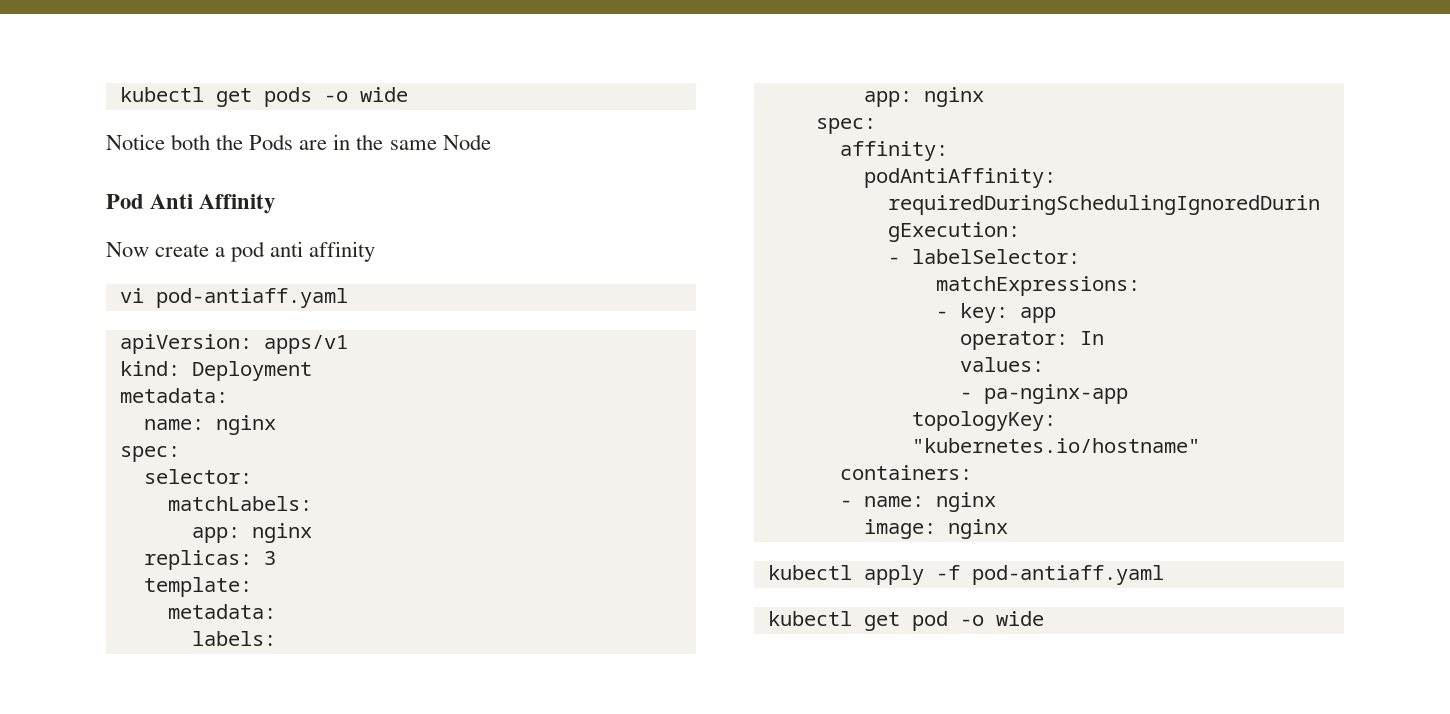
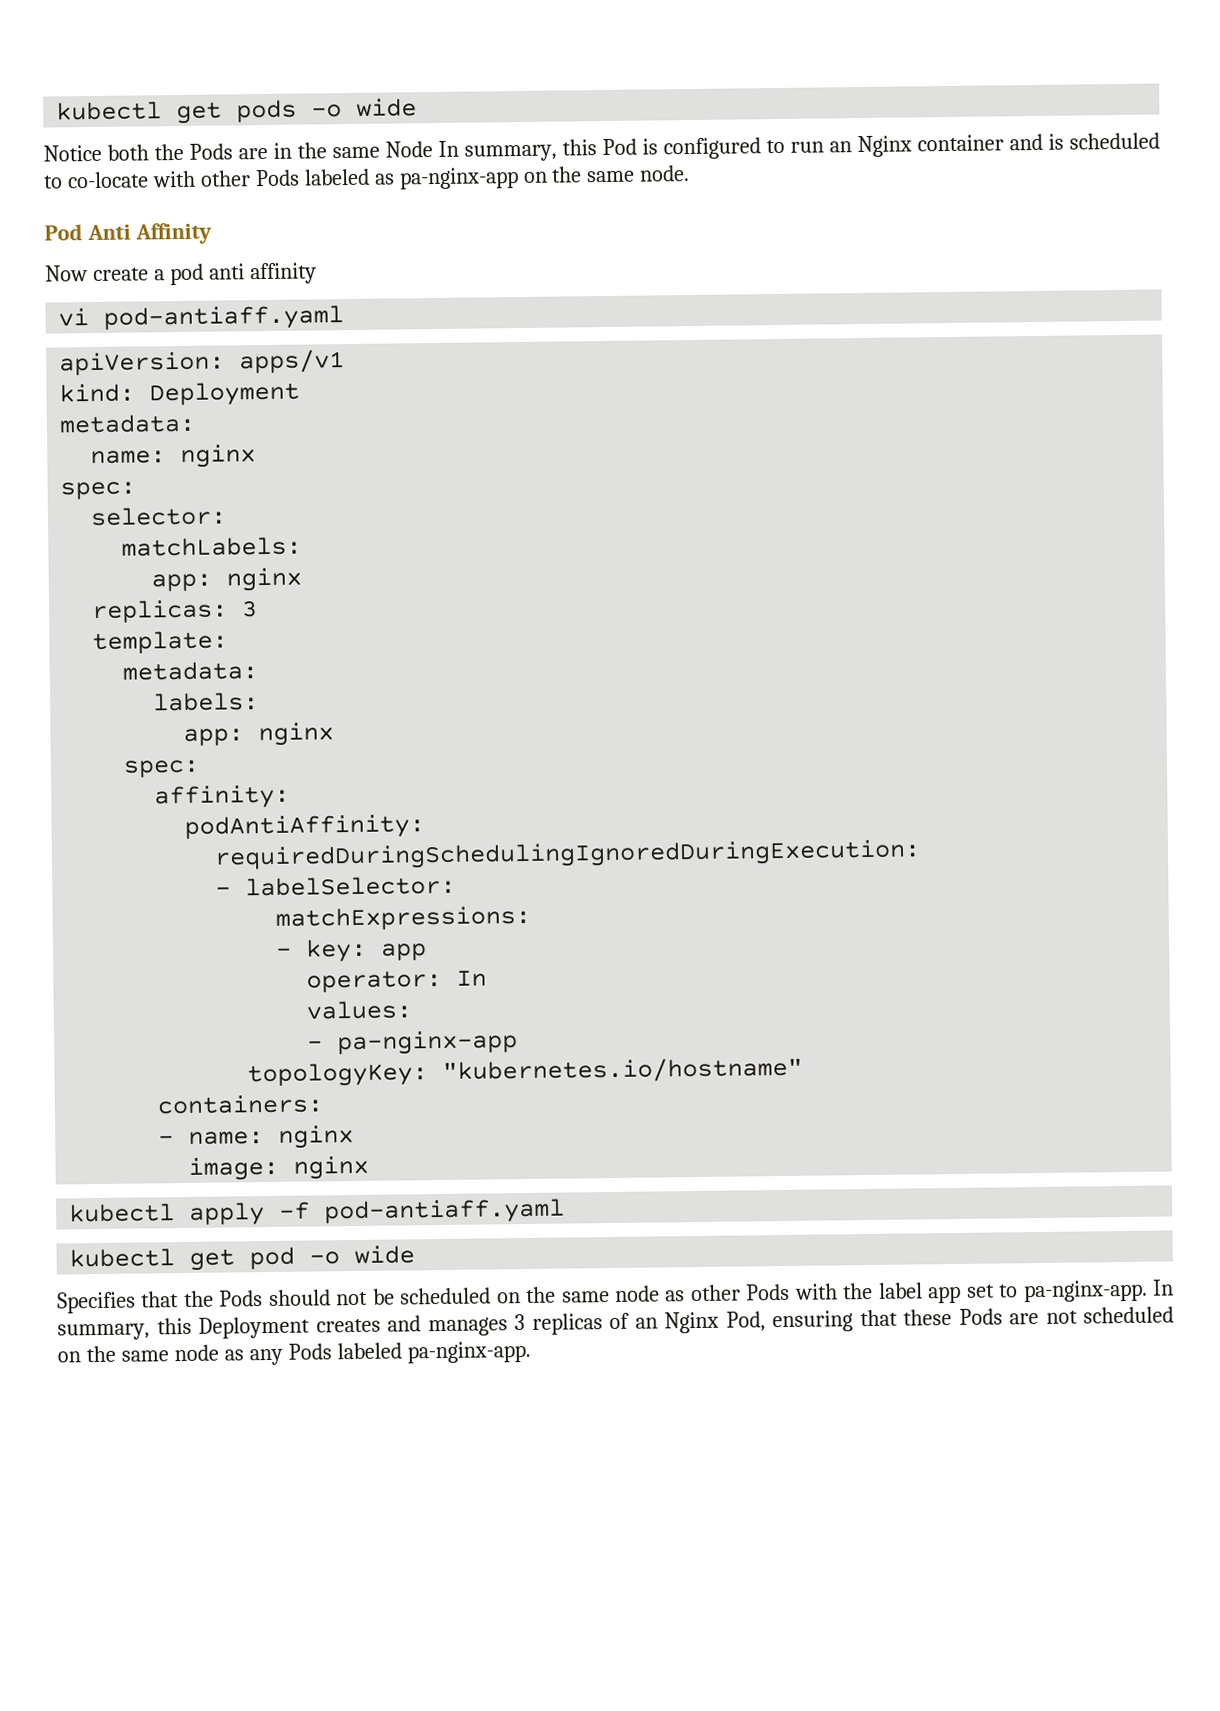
(491, 142) none -> [438,132,1160,162] [44,165,691,190] In summary, this Pod is configured to run an Nginx container and is scheduled to co-locate with other Pods labeled as pa-nginx-app on the same node.
(1044, 618) none -> [57,1279,1175,1314] [57,1306,1174,1341] [57,1340,531,1366] // Specifies that the Pods should not be scheduled on the same node as other Pods with the label app set to pa-nginx-app. In summary, this Deployment creates and manages 3 replicas of an Nginx Pod, ensuring that these Pods are not scheduled on the same node as any Pods labeled pa-nginx-app.

